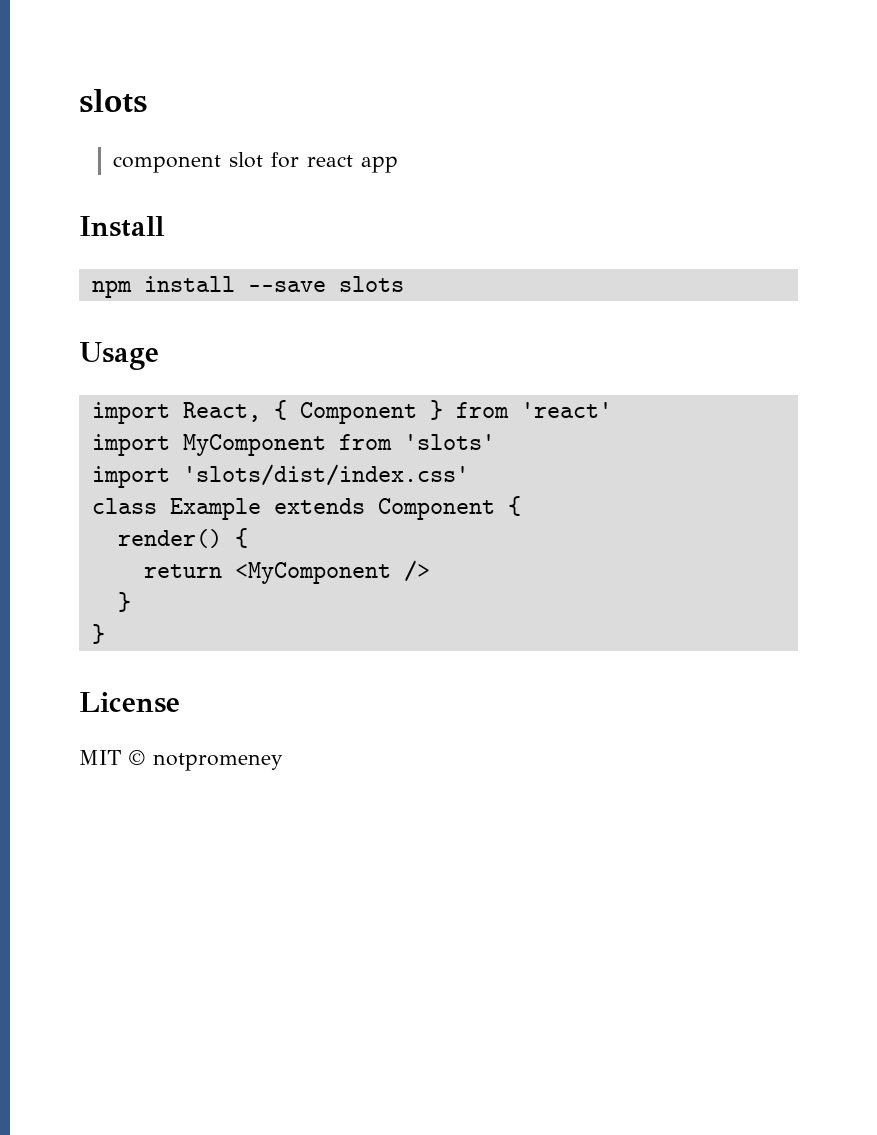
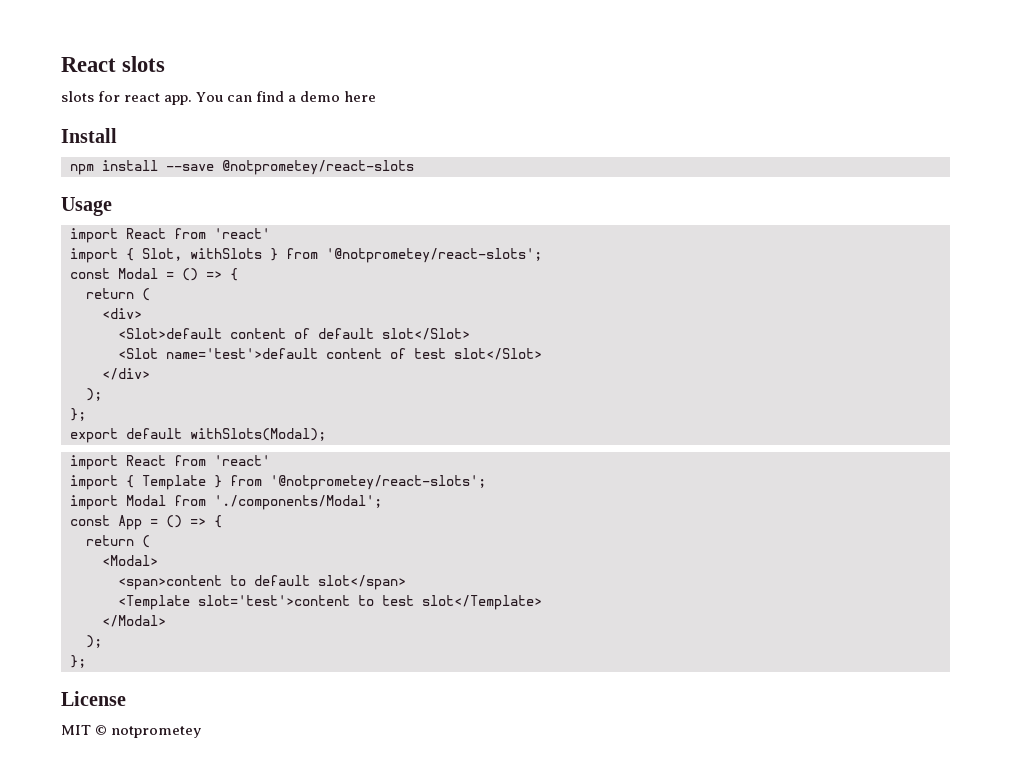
[79,89,147,113] [112,152,398,173] slots // component slot for react app -> [61,56,166,72] [61,91,377,105] React slots // slots for react app. You can find a demo here
[338,276,404,292] slots -> [222,160,414,175] @notprometey/react-slots
[182,400,612,424] [91,434,495,456] [91,464,469,488] [91,496,521,520] [117,528,248,548] [143,560,430,584] [117,592,131,612] [91,624,105,644] React, { Component } from 'react' // import MyComponent from 'slots' // import 'slots/dist/index.css' // class Example extends Component { // render() { // return <MyComponent /> // } // } -> [126,228,270,239] [70,248,542,263] [70,268,238,281] [86,288,150,301] [102,308,142,319] [118,328,470,340] [118,348,542,360] [102,368,150,380] [86,388,102,401] [70,408,86,421] [70,428,326,443] [70,455,270,470] [70,475,486,490] [70,495,382,510] [70,515,222,530] [86,535,150,548] [102,555,158,566] [118,575,406,590] [118,595,542,610] [102,615,166,627] [86,635,102,648] [70,655,86,668] React from 'react' // import { Slot, withSlots } from '@notprometey/react-slots'; // const Modal = () => { // return ( // <div> // <Slot>default content of default slot</Slot> // <Slot name='test'>default content of test slot</Slot> // </div> // ); // }; // export default withSlots(Modal); // import React from 'react' // import { Template } from '@notprometey/react-slots'; // import Modal from './components/Modal'; // const App = () => { // return ( // <Modal> // <span>content to default slot</span> // <Template slot='test'>content to test slot</Template> // </Modal> // ); // };
[153,753,283,771] notpromeney -> [111,726,202,738] notprometey

